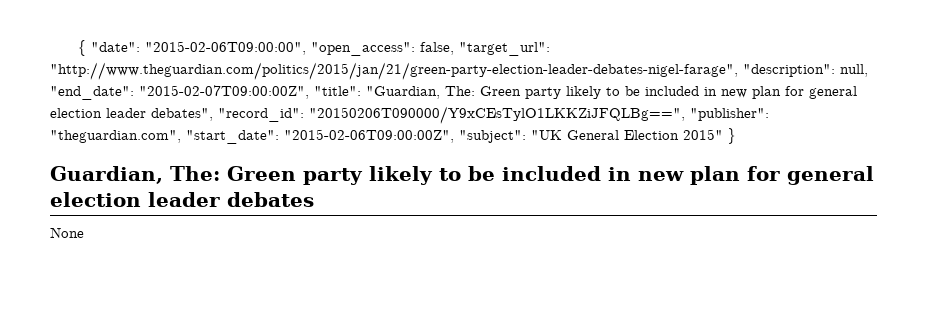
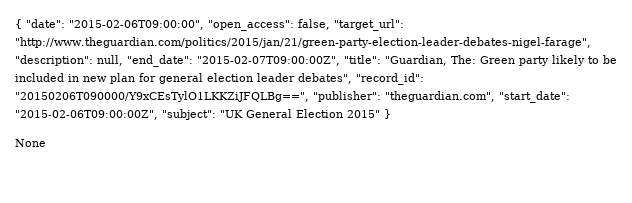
[50,166,874,185] [50,192,314,207] // Guardian, The: Green party likely to be included in new plan for general election leader debates -> (391, 114) none

